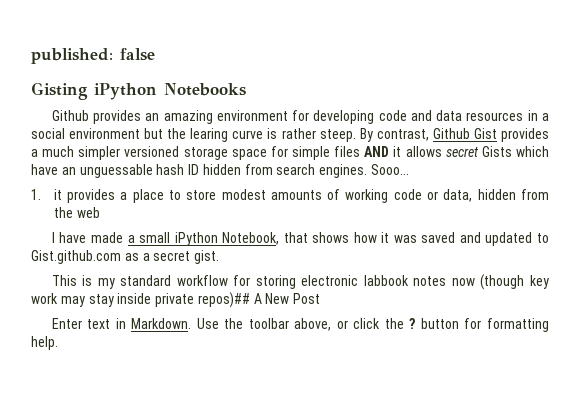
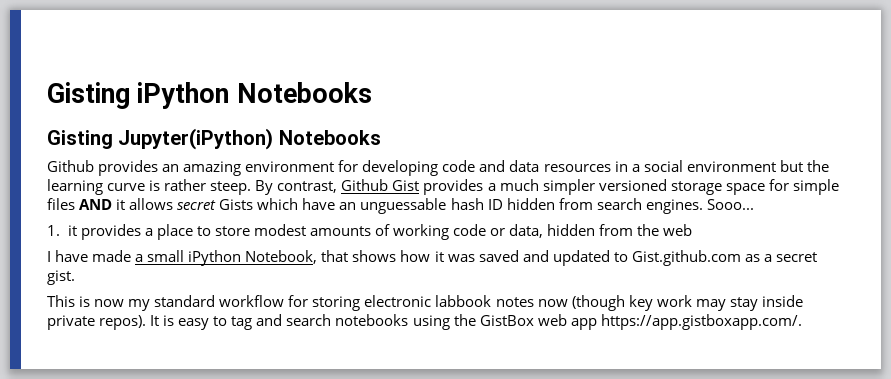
[31,48,155,64] [31,82,157,100] published: false // Gisting iPython -> [47,82,372,109] [47,128,274,150] Gisting iPython Notebooks // Gisting Jupyter(iPython)
[190,128,229,142] learing -> [47,179,103,195] learning
(93, 280) none -> [94,299,125,307] now
[197,292,321,308] [51,318,549,332] [31,336,58,350] repos)## A New Post // Enter text in Markdown. Use the toolbar above, or click the ? button for formatting help. -> [99,314,802,330] repos). It is easy to tag and search notebooks using the GistBox web app https://app.gistboxapp.com/.

